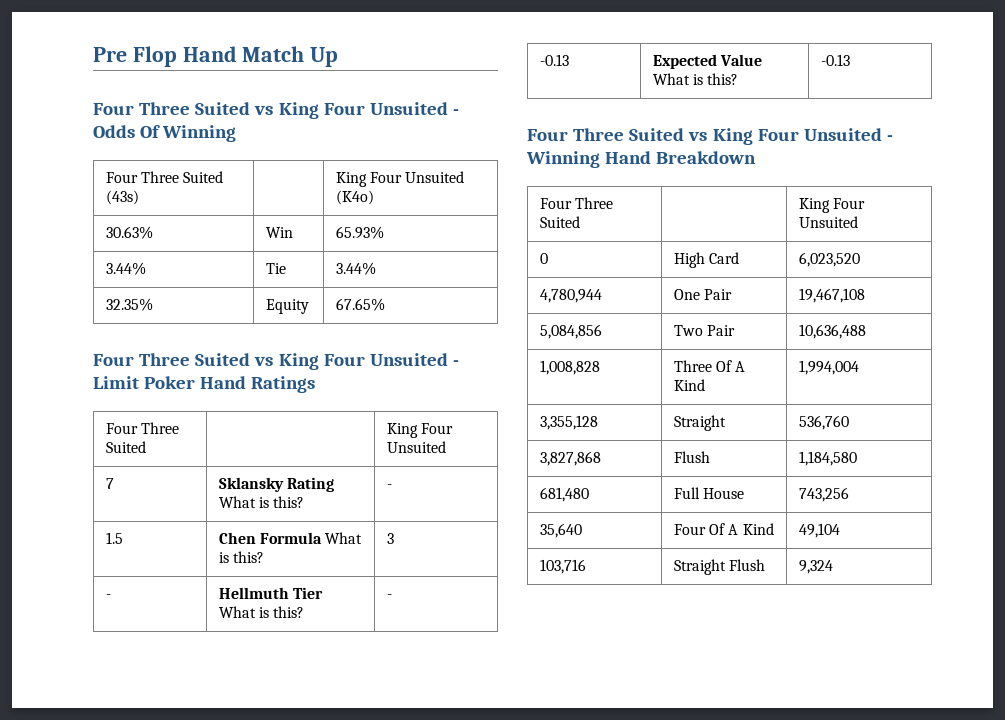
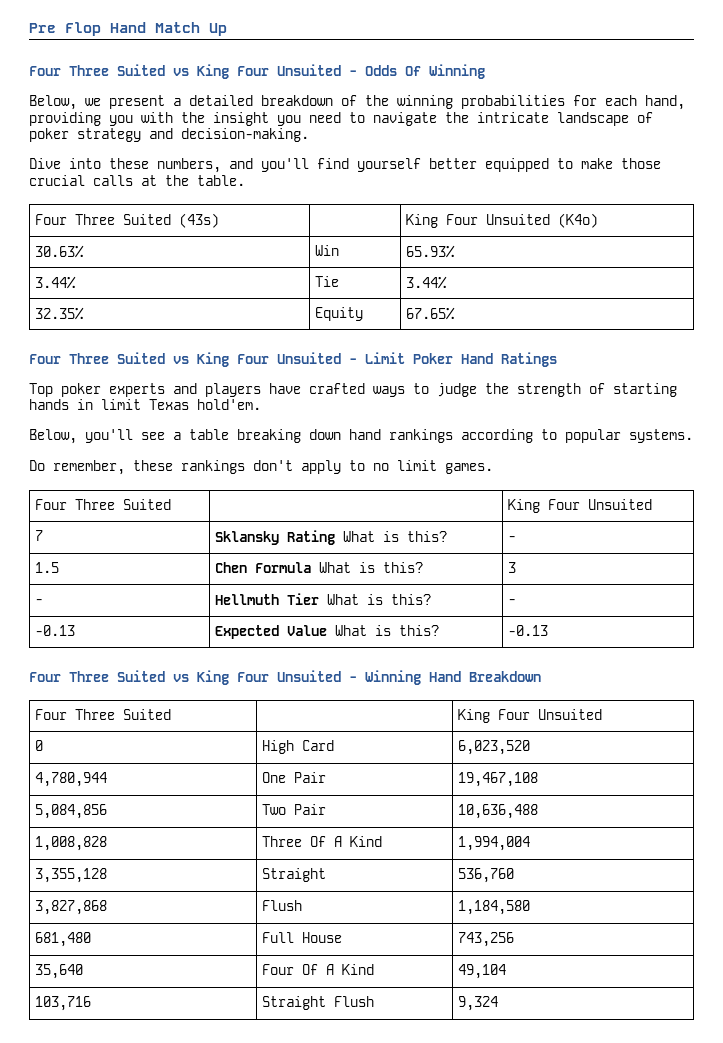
(237, 133) none -> [29,95,685,110] [29,112,653,126] [29,128,309,142] [29,158,661,173] [29,175,245,186] // Below, we present a detailed breakdown of the winning probabilities for each hand, providing you with the insight you need to navigate the intricate landscape of poker strategy and decision-making. // Dive into these numbers, and you'll find yourself better equipped to make those crucial calls at the table.
(316, 384) none -> [29,383,677,397] [29,399,261,410] [29,429,693,444] [29,460,493,475] // Top poker experts and players have crafted ways to judge the strength of starting hands in limit Texas hold'em. // Below, you'll see a table breaking down hand rankings according to popular systems. // Do remember, these rankings don't apply to no limit games.

